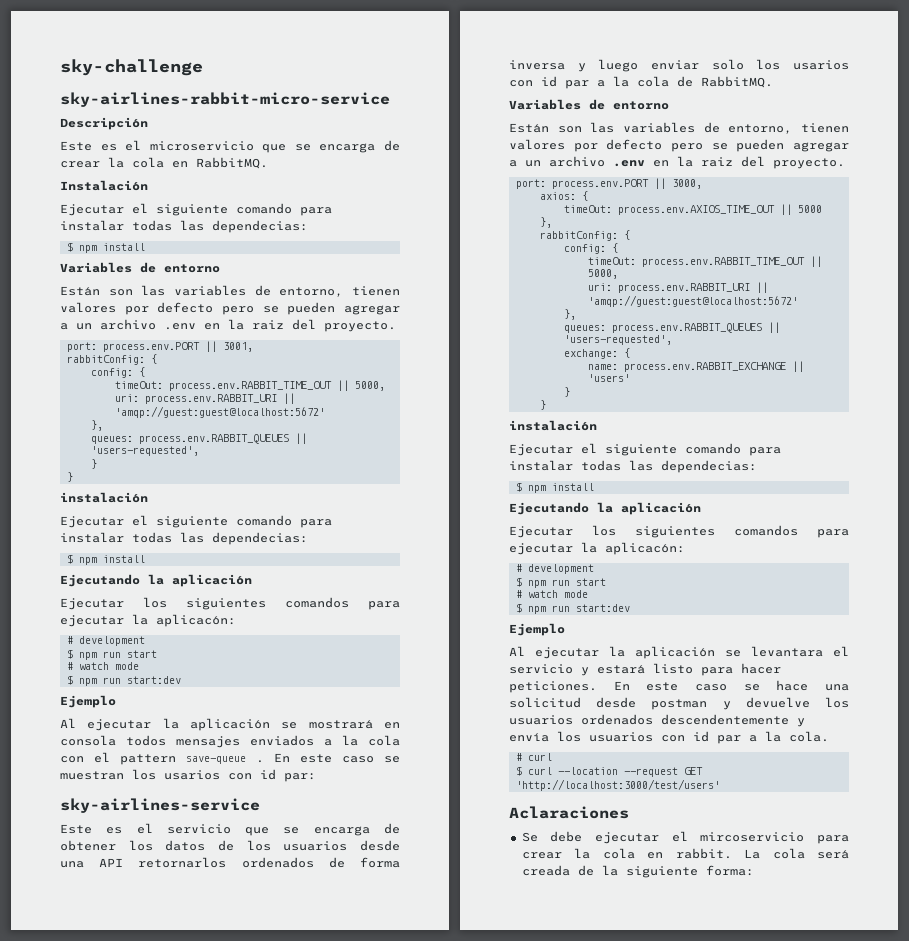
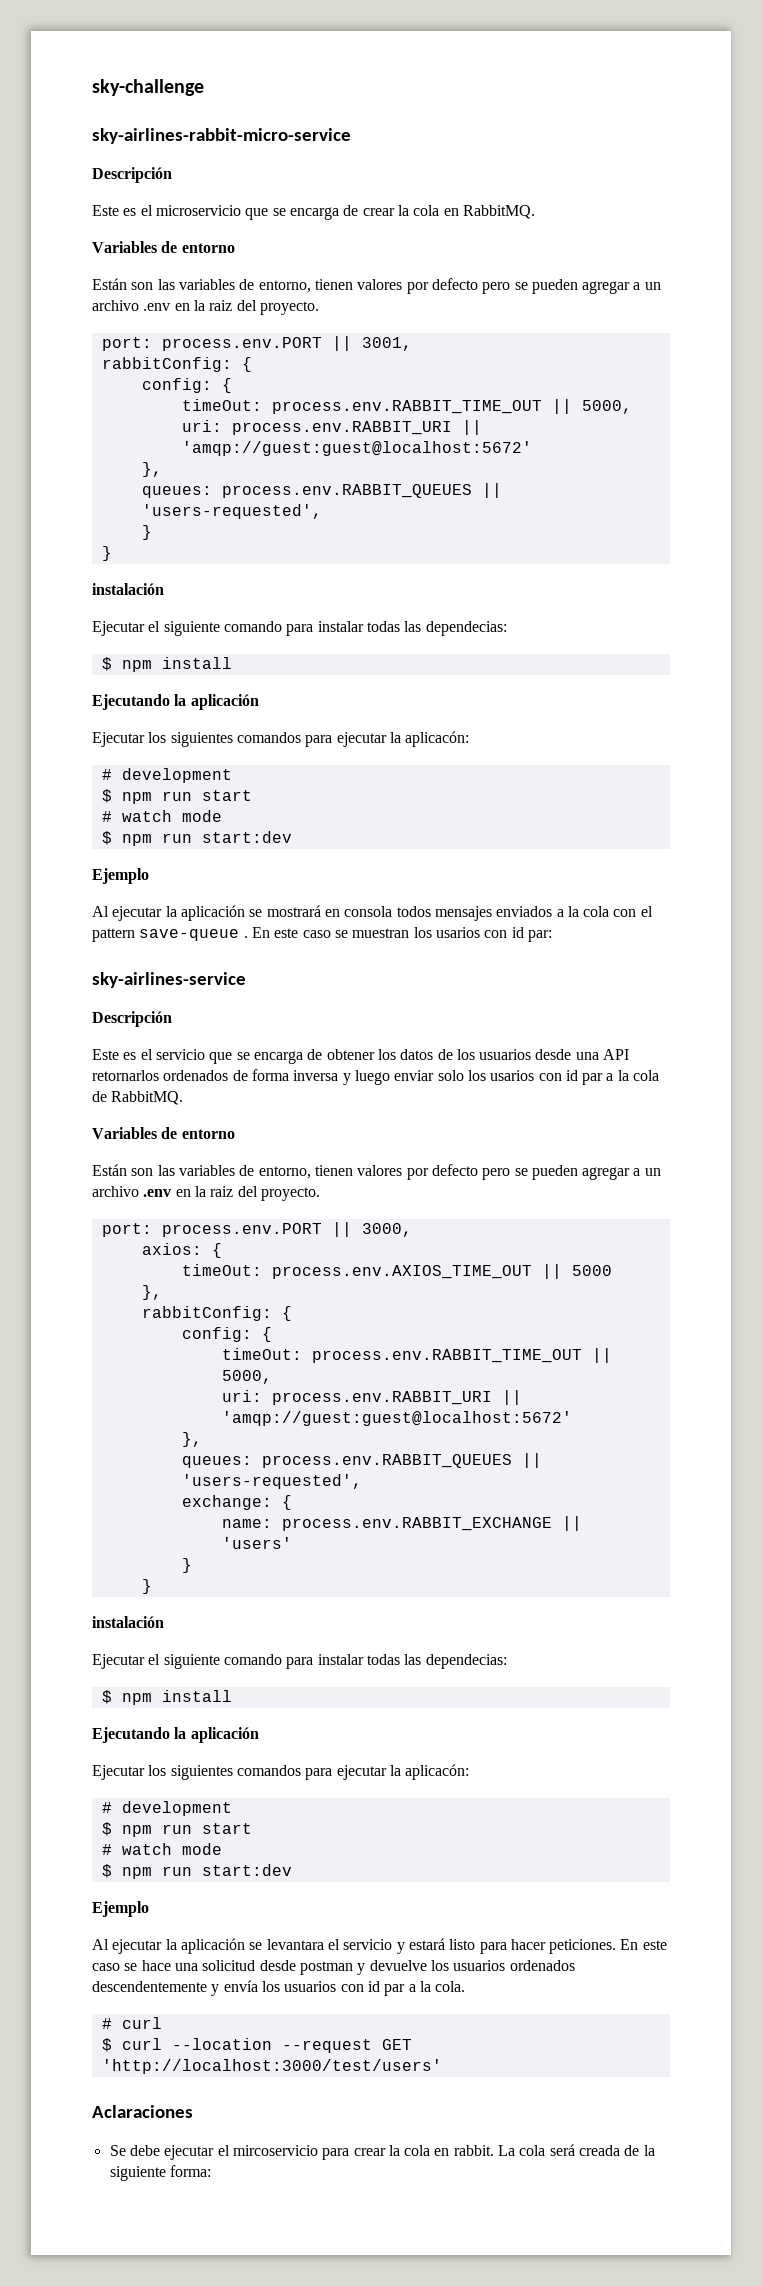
[60,180,148,191] [60,203,332,216] [60,220,308,233] [66,242,145,253] // Instalación // Ejecutar el siguiente comando para instalar todas las dependecias: // $ npm install -> (535, 212) none
(260, 805) none -> [92,1011,172,1027] // Descripción

